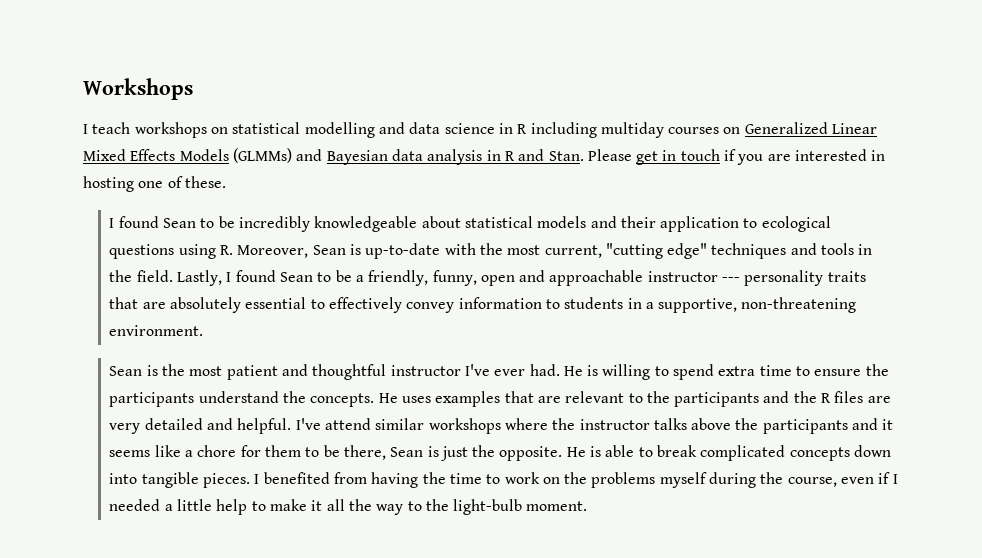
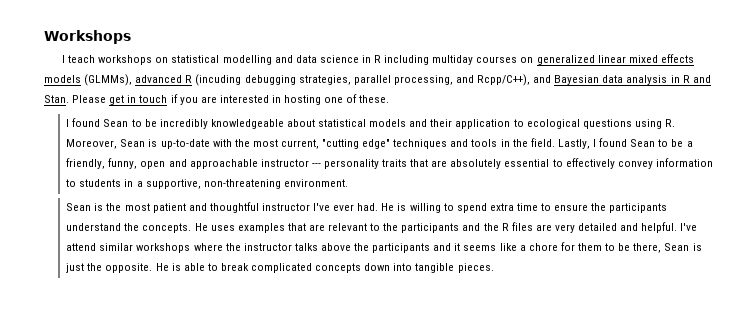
[744,122,878,134] [83,148,292,163] Generalized Linear Mixed Effects Models (GLMMs) -> [536,54,694,65] [44,74,531,86] generalized linear mixed effects models (GLMMs), advanced R (incuding debugging strategies, parallel processing, and Rcpp/C++),
[254,472,898,488] [109,499,588,515] I benefited from having the time to work on the problems myself during the course, even if I needed a little help to make it all the way to the light-bulb moment. -> (494, 268) none

